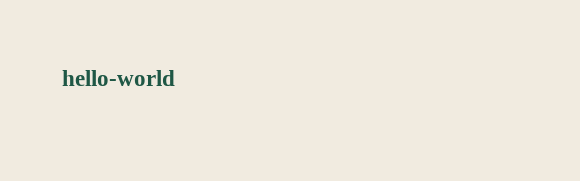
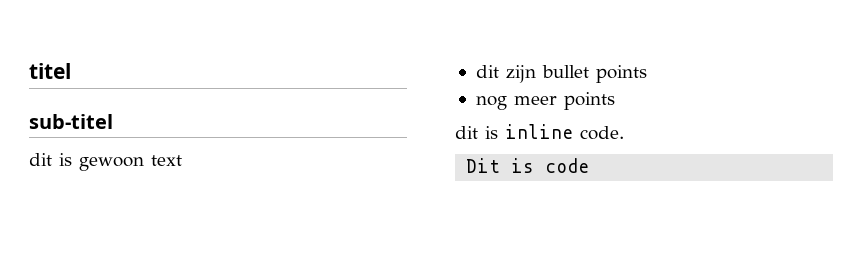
[62,70,175,86] hello-world -> [29,63,71,79] [29,114,113,129] [29,153,182,171] [475,65,647,83] [475,92,615,110] [455,124,624,140] [466,158,590,173] titel // sub-titel // dit is gewoon text // dit zijn bullet points // nog meer points // dit is inline code. // Dit is code

